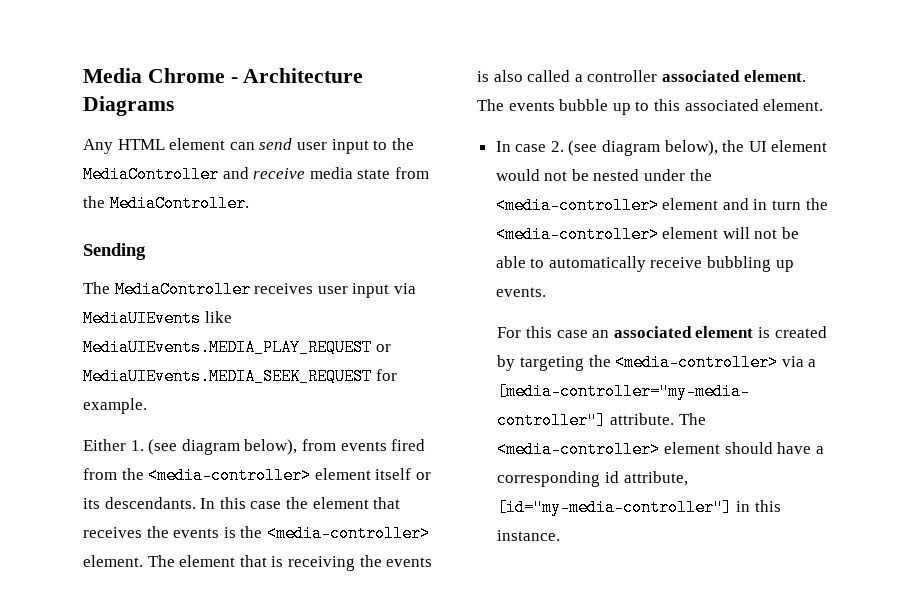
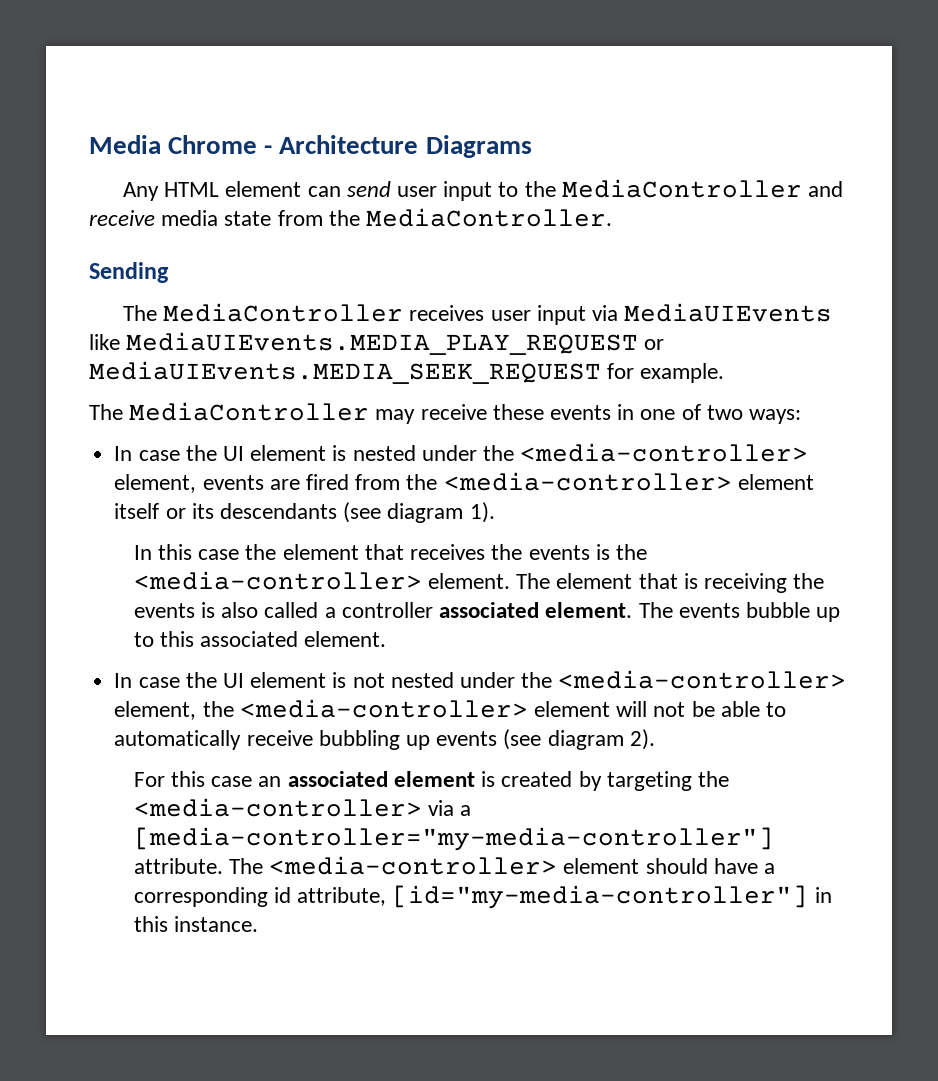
[83,439,387,455] Either 1. (see diagram below), from events -> [89,402,802,424] [114,443,809,462] [114,474,300,493] The MediaController may receive these events in one of two ways: // In case the UI element is nested under the <media-controller> element, events are
[104,497,196,509] descendants. -> [219,502,495,523] descendants (see diagram 1). //
[550,140,828,156] [495,169,712,181] [495,197,802,214] 2. (see diagram below), the UI element would not be nested under the <media-controller> element and in turn -> [185,670,847,689] [114,701,197,720] the UI element is not nested under the <media-controller> element,
[495,287,546,297] events. -> [436,729,655,750] events (see diagram 2).

